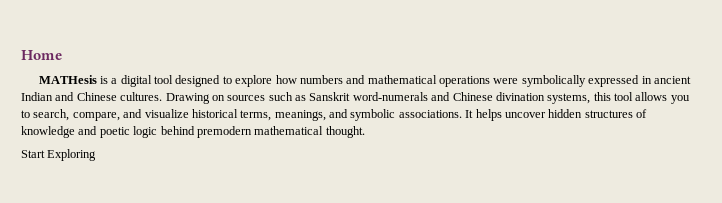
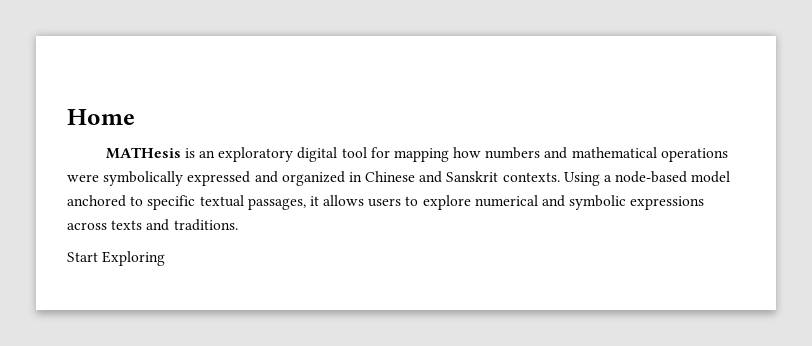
[111,75,273,87] a digital tool designed to explore -> [198,147,449,162] an exploratory digital tool for mapping
[641,76,691,84] [21,92,690,104] [21,109,647,121] [21,126,365,138] in ancient Indian and Chinese cultures. Drawing on sources such as Sanskrit word-numerals and Chinese divination systems, this tool allows you to search, compare, and visualize historical terms, meanings, and symbolic associations. It helps uncover hidden structures of knowledge and poetic logic behind premodern mathematical thought. -> [254,171,731,186] [67,195,705,210] [67,219,238,231] and organized in Chinese and Sanskrit contexts. Using a node-based model anchored to specific textual passages, it allows users to explore numerical and symbolic expressions across texts and traditions.

